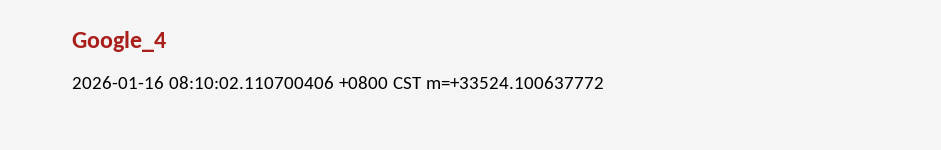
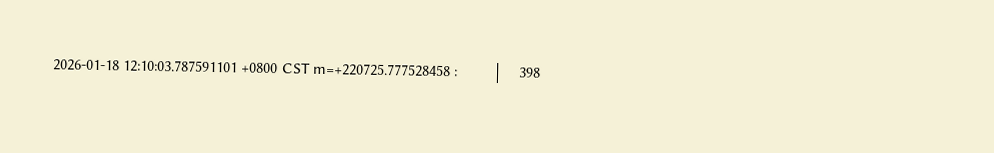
[72,31,166,52] [72,76,604,89] Google_4 // 2026-01-16 08:10:02.110700406 +0800 CST m=+33524.100637772 -> [53,59,541,78] 2026-01-18 12:10:03.787591101 +0800 CST m=+220725.777528458 : 398

